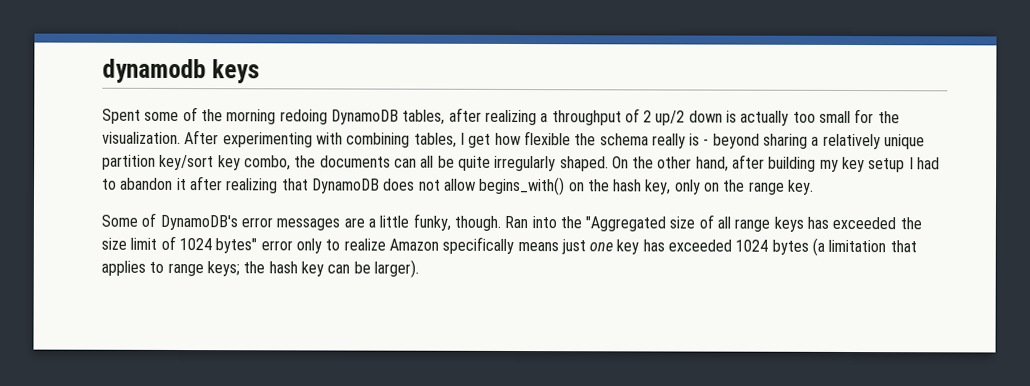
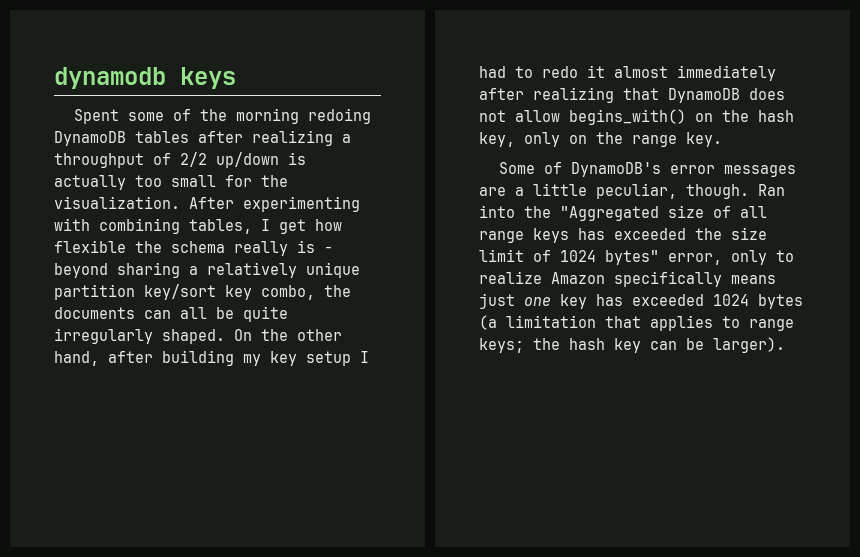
[402,109,446,125] tables, -> [135,131,189,143] tables
[643,110,723,126] 2 up/2 down -> [180,152,279,168] 2/2 up/down
[120,177,187,191] abandon it -> [542,65,776,81] redo it almost immediately
[412,213,451,231] funky, -> [596,183,677,199] peculiar,
[260,240,293,251] error -> [668,253,722,265] error,

